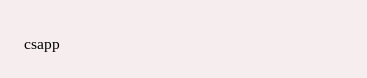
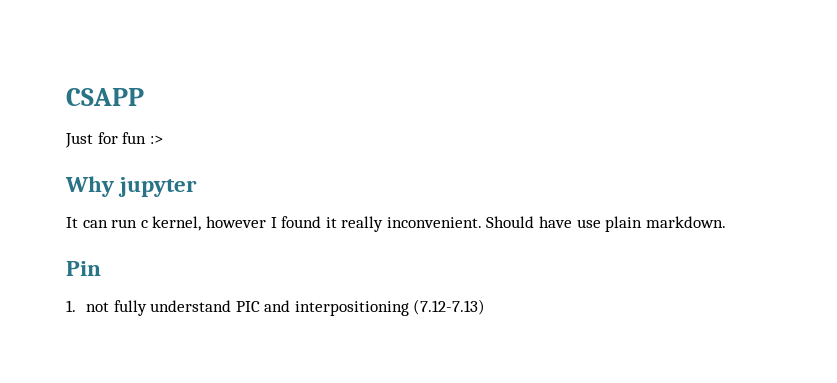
[24,42,60,52] csapp -> [66,88,144,106] [65,132,163,148] [65,176,198,197] [66,216,726,232] [66,261,101,276] [66,299,486,316] CSAPP // Just for fun :> // Why jupyter // It can run c kernel, however I found it really inconvenient. Should have use plain markdown. // Pin // 1. not fully understand PIC and interpositioning (7.12-7.13)

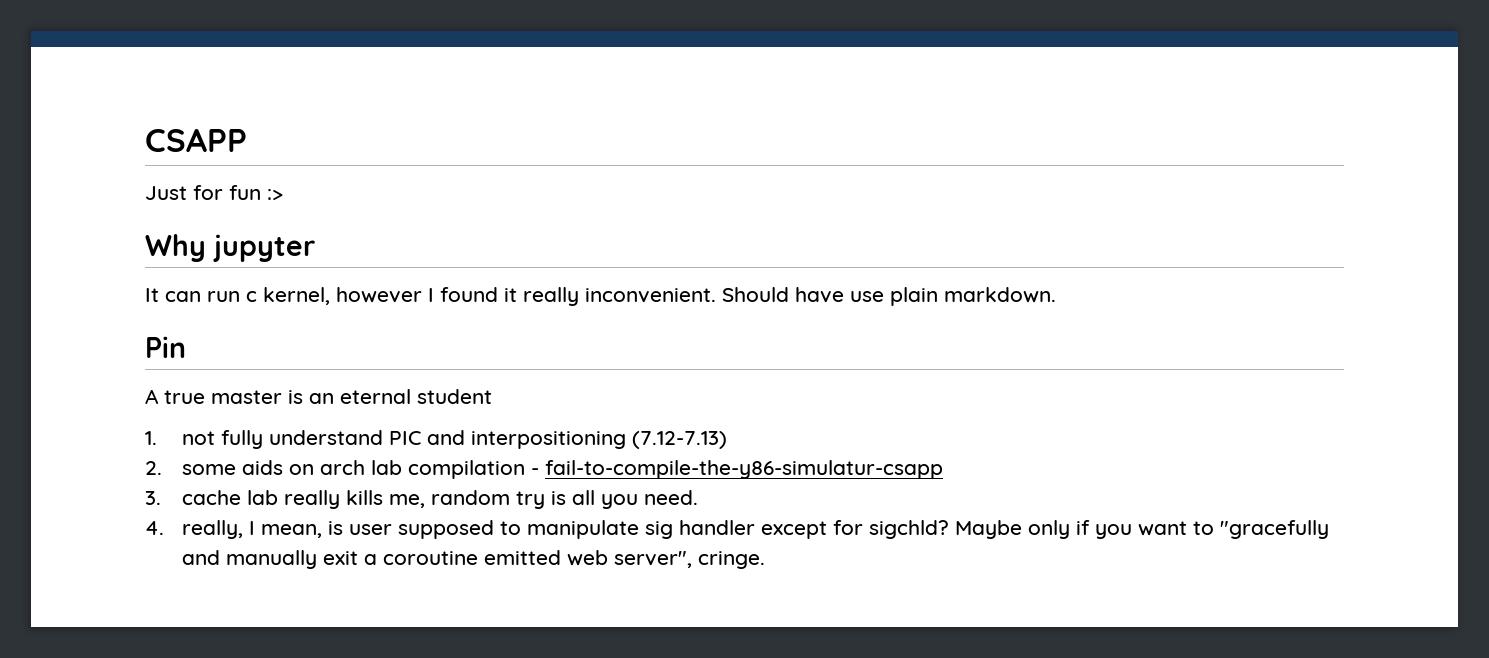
(101, 268) none -> [145,389,492,404] // A true master is an eternal student
(486, 307) none -> [145,460,944,479] [145,490,699,509] [145,520,1330,539] [182,550,766,569] // 2. some aids on arch lab compilation - fail-to-compile-the-y86-simulatur-csapp // 3. cache lab really kills me, random try is all you need. // 4. really, I mean, is user supposed to manipulate sig handler except for sigchld? Maybe only if you want to "gracefully and manually exit a coroutine emitted web server", cringe.

